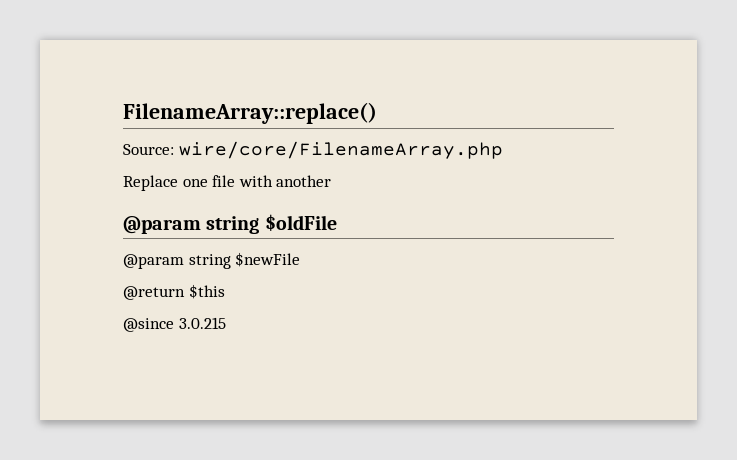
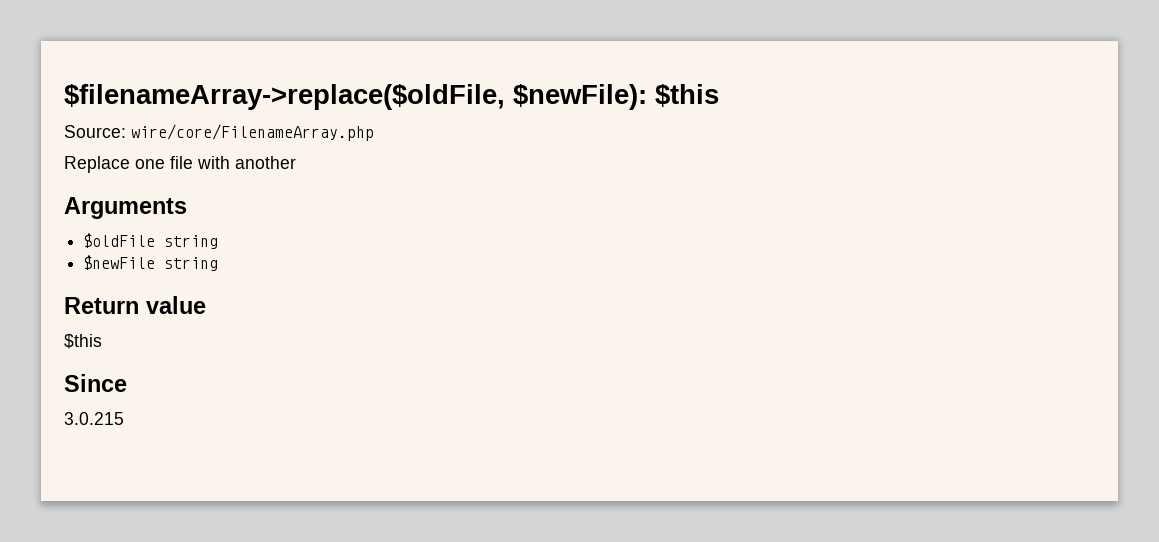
[123,102,377,124] FilenameArray::replace() -> [64,84,719,110] $filenameArray->replace($oldFile, $newFile): $this
[123,214,337,234] [123,252,301,269] [123,284,225,300] [123,318,174,332] @param string $oldFile // @param string $newFile // @return $this // @since -> [64,197,187,219] [83,233,219,249] [83,255,219,271] [64,296,206,314] [64,334,102,349] [64,374,127,392] Arguments // $oldFile string // $newFile string // Return value // $this // Since //

